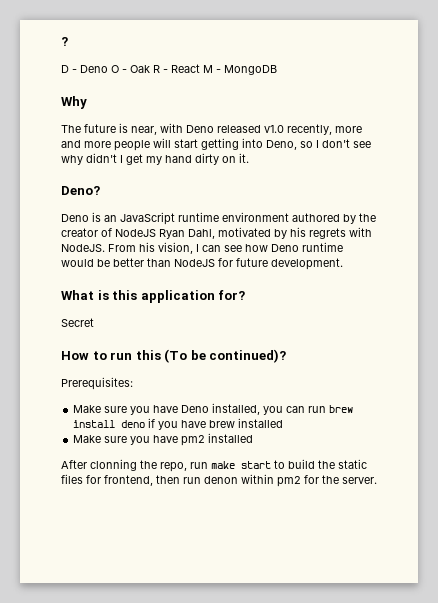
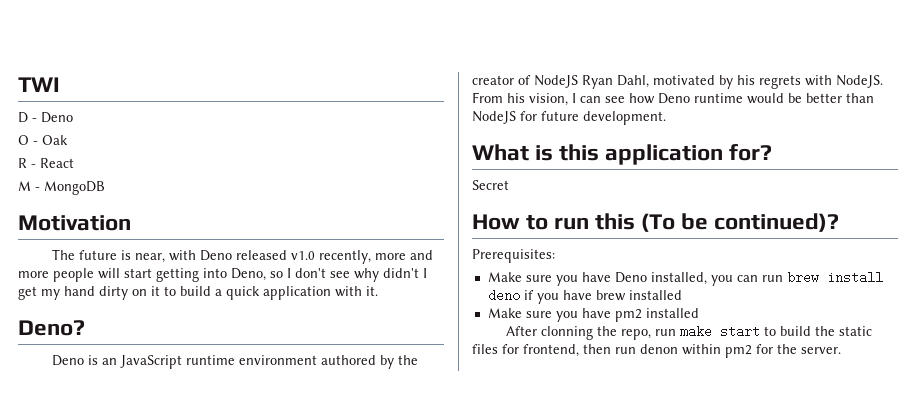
[61,37,68,46] ? -> [18,77,60,92] TWI
(108, 69) none -> (73, 117) //
(150, 69) none -> (68, 140) //
(200, 68) none -> (74, 163) //
[61,96,87,109] Why -> [18,215,131,231] Motivation
(236, 159) none -> [151,286,362,300] it to build a quick application with

